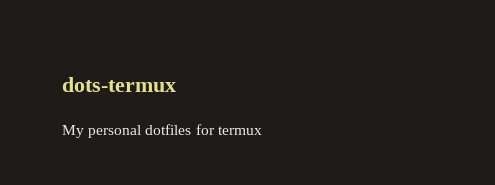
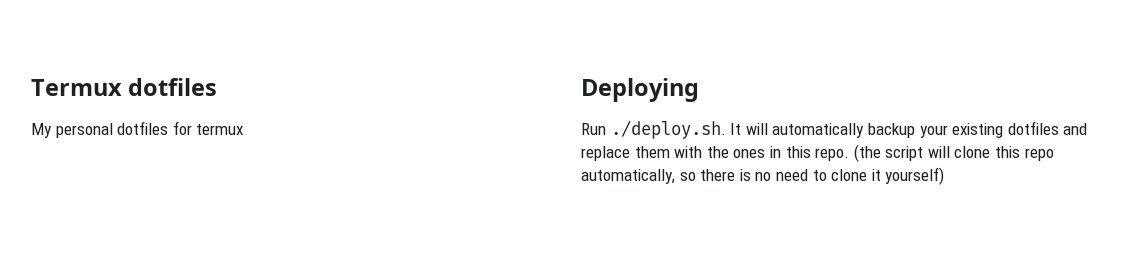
[62,77,176,92] dots-termux -> [31,78,218,96] Termux dotfiles
(262, 130) none -> [581,78,699,102] [581,120,1088,139] [581,144,1054,162] [581,167,945,185] // Deploying // Run ./deploy.sh. It will automatically backup your existing dotfiles and replace them with the ones in this repo. (the script will clone this repo automatically, so there is no need to clone it yourself)

